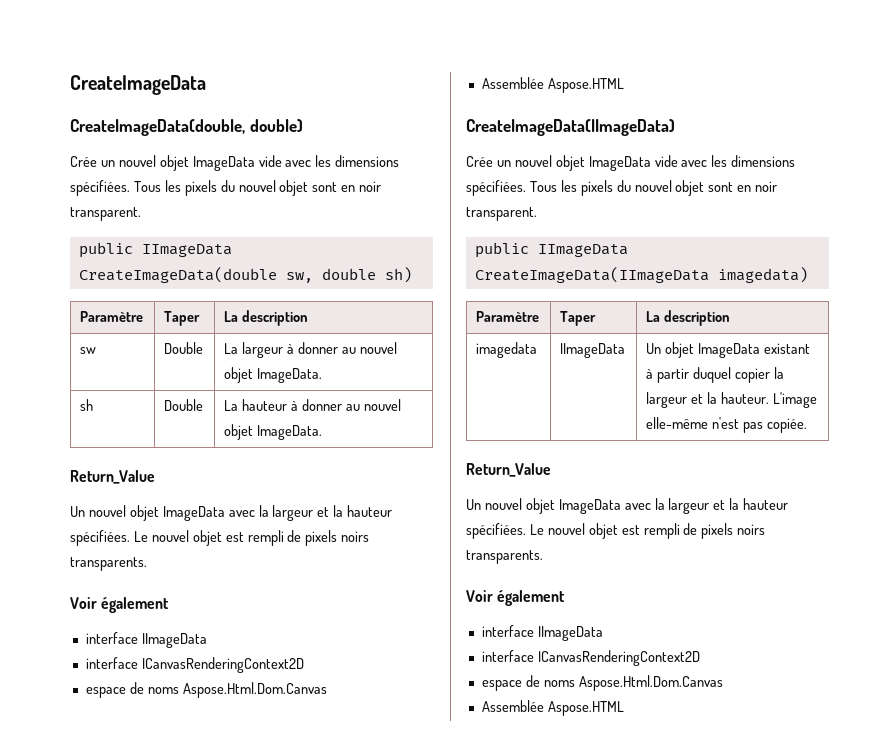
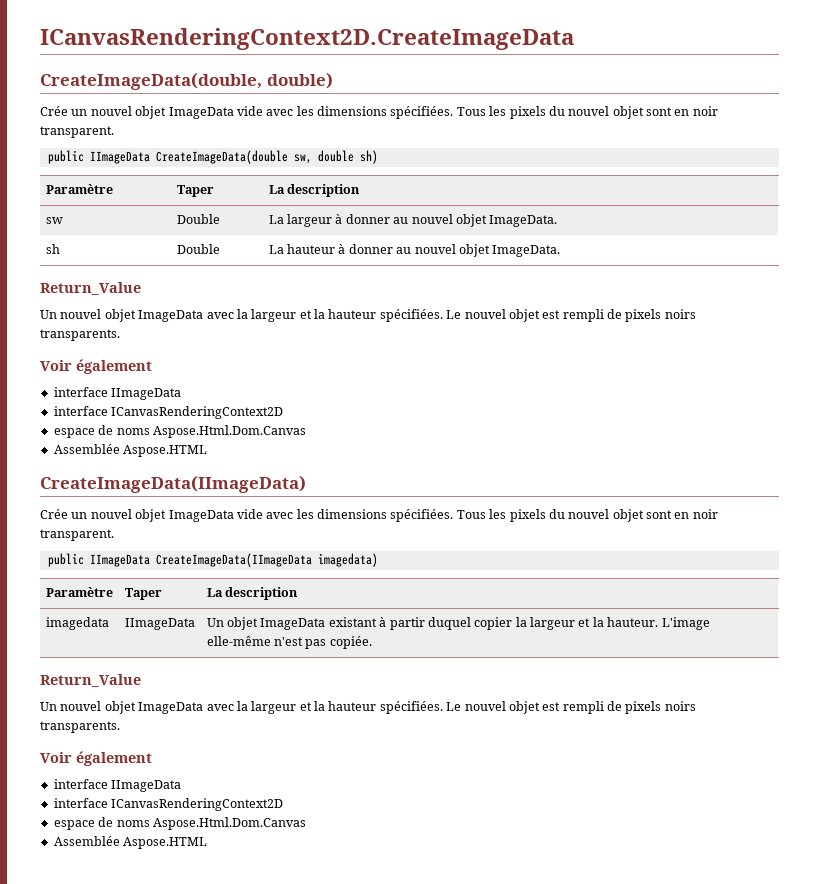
[70,75,206,95] CreateImageData -> [40,28,574,50] ICanvasRenderingContext2D.CreateImageData

